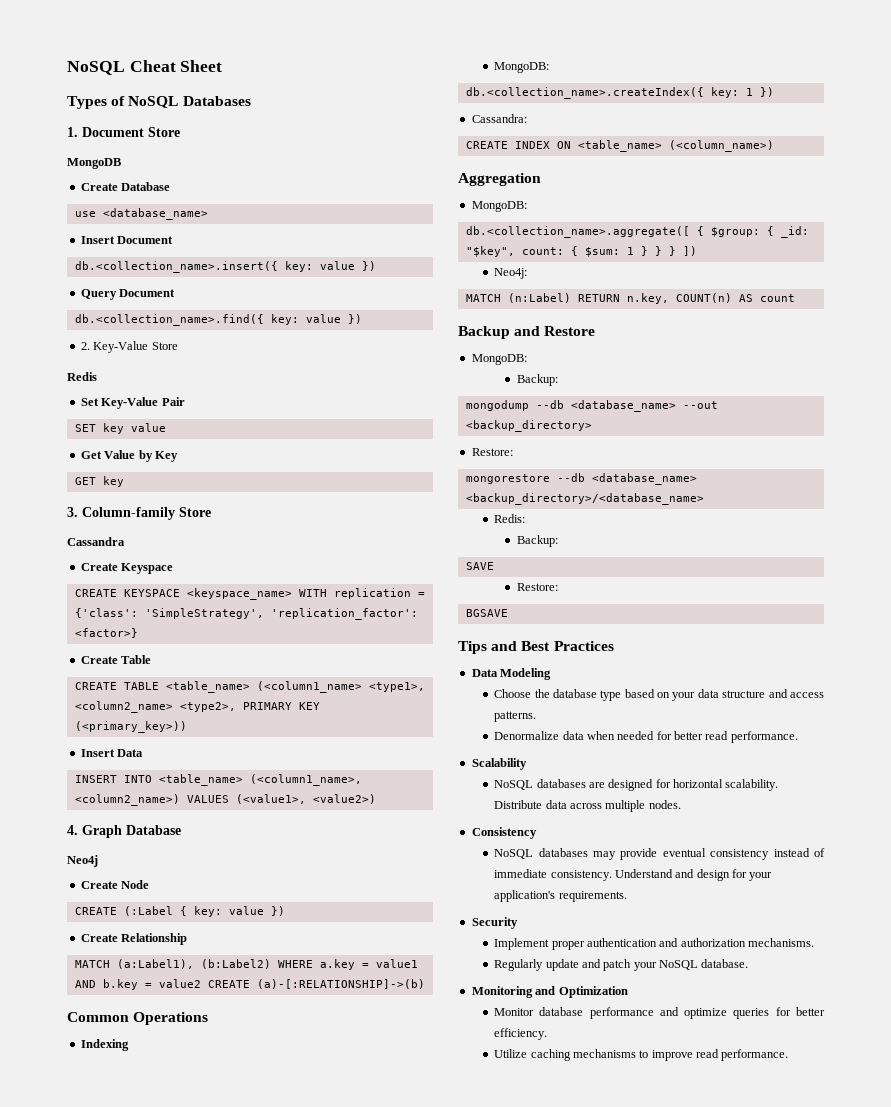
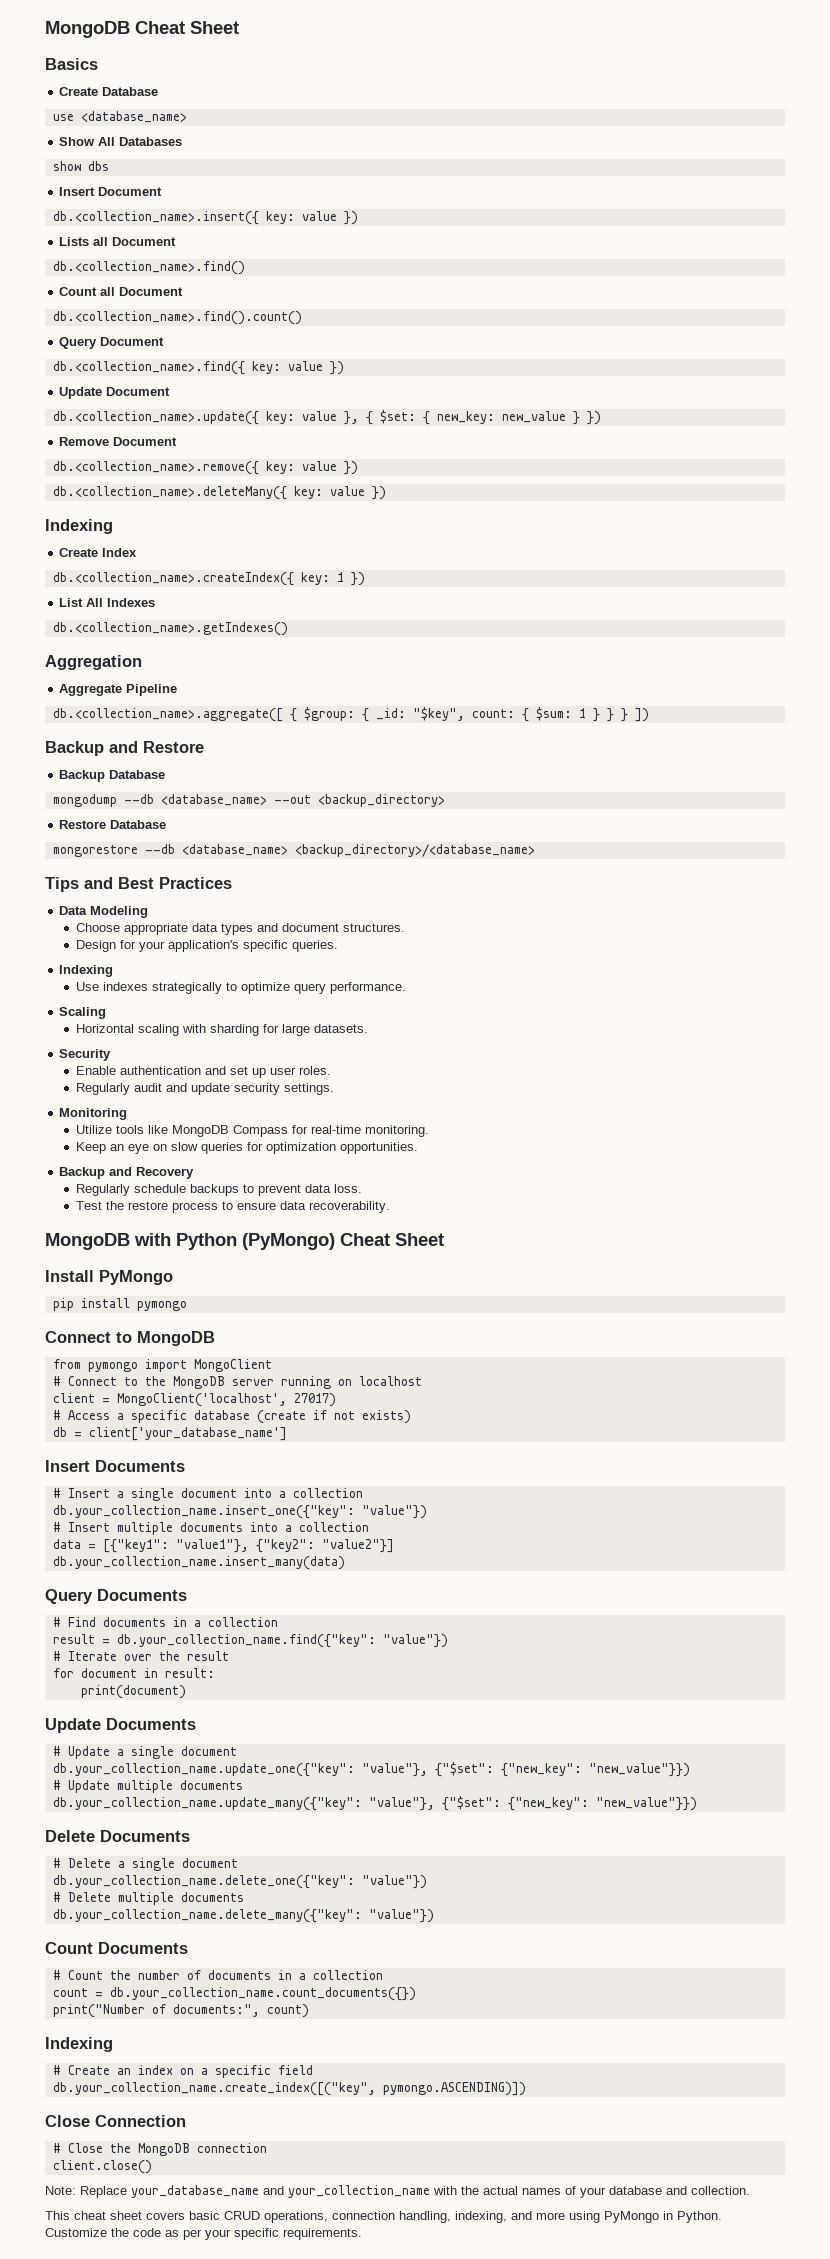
[67,60,223,75] [67,96,251,109] [67,127,180,137] [67,158,121,169] NoSQL Cheat Sheet // Types of NoSQL Databases // 1. Document Store // MongoDB -> [45,21,239,38] [45,58,98,70] MongoDB Cheat Sheet // Basics
(208, 214) none -> [59,137,183,146] [52,161,109,171] // Show All Databases // show dbs
(376, 266) none -> [59,237,177,246] [52,261,245,275] [59,287,184,296] [52,311,302,325] // Lists all Document // db.<collection_name>.find() // Count all Document // db.<collection_name>.find().count()
[80,341,178,353] [67,372,97,381] [80,397,185,409] [74,423,166,434] [80,450,178,462] [74,476,124,487] [67,507,211,520] [67,537,125,546] [80,563,174,574] [74,588,425,600] [74,608,418,620] [74,628,138,638] [80,655,152,664] [74,681,425,693] [74,701,320,713] [74,721,187,733] [80,749,144,757] [74,774,362,786] [74,794,376,806] [67,825,181,838] [67,855,98,867] [80,880,150,889] [74,906,285,917] [80,933,188,945] [74,959,418,970] [74,979,425,990] [67,1012,209,1025] [80,1039,129,1051] [494,62,550,73] 2. Key-Value Store // Redis // Set Key-Value Pair // SET key value // Get Value by Key // GET key // 3. Column-family Store // Cassandra // Create Keyspace // CREATE KEYSPACE <keyspace_name> WITH replication = {'class': 'SimpleStrategy', 'replication_factor': <factor>} // Create Table // CREATE TABLE <table_name> (<column1_name> <type1>, <column2_name> <type2>, PRIMARY KEY (<primary_key>)) // Insert Data // INSERT INTO <table_name> (<column1_name>, <column2_name>) VALUES (<value1>, <value2>) // 4. Graph Database // Neo4j // Create Node // CREATE (:Label { key: value }) // Create Relationship // MATCH (a:Label1), (b:Label2) WHERE a.key = value1 AND b.key = value2 CREATE (a)-[:RELATIONSHIP]->(b) // Common Operations // Indexing // MongoDB: -> [59,387,171,399] [52,410,601,425] [59,437,178,446] [52,461,358,475] [52,486,386,500] [45,519,113,534] [59,548,138,557] Update Document // db.<collection_name>.update({ key: value }, { $set: { new_key: new_value } }) // Remove Document // db.<collection_name>.remove({ key: value }) // db.<collection_name>.deleteMany({ key: value }) // Indexing // Create Index
[471,114,527,123] [465,140,774,152] Cassandra: // CREATE INDEX ON <table_name> (<column_name>) -> [59,598,156,607] [52,622,288,636] List All Indexes // db.<collection_name>.getIndexes()
[471,201,527,212] MongoDB: -> [59,684,178,696] Aggregate Pipeline
[494,268,528,279] [465,293,795,304] // Neo4j: // MATCH (n:Label) RETURN n.key, COUNT(n) AS count -> (649, 715) none
[471,354,527,365] [516,374,558,386] MongoDB: // Backup: -> [59,770,166,782] Backup Database
[471,448,513,456] Restore: -> [59,820,167,829] Restore Database
[494,514,526,523] [516,535,558,547] [465,562,494,570] [516,583,558,591] [465,609,508,617] // Redis: // Backup: // SAVE // Restore: // BGSAVE -> (535, 850) none
[534,689,824,701] [494,711,537,722] [494,731,798,743] [471,758,527,770] [494,779,779,791] [494,800,681,812] [471,827,537,839] [494,848,825,860] [494,869,773,881] [494,890,627,902] [471,917,518,929] [494,938,815,950] [494,959,749,971] [471,986,628,998] [494,1007,825,1019] [494,1028,548,1040] [494,1049,789,1061] the database type based on your data structure and access patterns. // Denormalize data when needed for better read performance. // Scalability // NoSQL databases are designed for horizontal scalability. Distribute data across multiple nodes. // Consistency // NoSQL databases may provide eventual consistency instead of immediate consistency. Understand and design for your application's requirements. // Security // Implement proper authentication and authorization mechanisms. // Regularly update and patch your NoSQL database. // Monitoring and Optimization // Monitor database performance and optimize queries for better efficiency. // Utilize caching mechanisms to improve read performance. -> [124,923,406,935] [76,940,339,952] [59,965,114,977] [76,982,407,994] [59,1007,107,1019] [76,1024,369,1036] [59,1049,112,1061] [76,1066,332,1078] [76,1083,335,1095] [59,1108,128,1120] [76,1125,430,1137] [76,1142,419,1154] [59,1167,195,1179] [76,1184,363,1196] [76,1201,391,1213] [45,1233,444,1250] [45,1270,173,1285] [52,1298,187,1311] [45,1331,215,1346] [52,1359,272,1372] [52,1376,422,1389] [52,1393,336,1407] [52,1410,411,1424] [52,1427,287,1441] [45,1460,185,1472] [52,1488,363,1501] [52,1505,427,1519] [52,1522,369,1535] [52,1539,394,1553] [52,1556,345,1570] [45,1589,187,1604] [52,1617,278,1627] [52,1634,448,1648] [52,1651,229,1661] [52,1668,215,1678] [80,1685,186,1699] [45,1718,196,1733] [52,1746,237,1759] [52,1762,690,1777] [52,1780,243,1793] [52,1796,697,1811] [45,1830,190,1842] [52,1858,238,1871] [52,1875,427,1889] [52,1892,244,1905] [52,1909,434,1923] [45,1942,188,1954] [52,1970,383,1980] [52,1987,416,2001] [52,2004,309,2018] [45,2037,113,2052] [52,2065,313,2078] [52,2082,526,2096] [45,2115,186,2127] [52,2143,267,2156] [52,2160,152,2174] [45,2185,750,2198] [45,2211,722,2223] [45,2228,362,2240] appropriate data types and document structures. // Design for your application's specific queries. // Indexing // Use indexes strategically to optimize query performance. // Scaling // Horizontal scaling with sharding for large datasets. // Security // Enable authentication and set up user roles. // Regularly audit and update security settings. // Monitoring // Utilize tools like MongoDB Compass for real-time monitoring. // Keep an eye on slow queries for optimization opportunities. // Backup and Recovery // Regularly schedule backups to prevent data loss. // Test the restore process to ensure data recoverability. // MongoDB with Python (PyMongo) Cheat Sheet // Install PyMongo // pip install pymongo // Connect to MongoDB // from pymongo import MongoClient // # Connect to the MongoDB server running on localhost // client = MongoClient('localhost', 27017) // # Access a specific database (create if not exists) // db = client['your_database_name'] // Insert Documents // # Insert a single document into a collection // db.your_collection_name.insert_one({"key": "value"}) // # Insert multiple documents into a collection // data = [{"key1": "value1"}, {"key2": "value2"}] // db.your_collection_name.insert_many(data) // Query Documents // # Find documents in a collection // result = db.your_collection_name.find({"key": "value"}) // # Iterate over the result // for document in result: // print(document) // Update Documents // # Update a single document // db.your_collection_name.update_one({"key": "value"}, {"$set": {"new_key": "new_value"}}) // # Update multiple documents // db.your_collection_name.update_many({"key": "value"}, {"$set": {"new_key": "new_value"}}) // Delete Documents // # Delete a single document // db.your_collection_name.delete_one({"key": "value"}) // # Delete multiple documents // db.your_collection_name.delete_many({"key": "value"}) // Count Documents // # Count the number of documents in a collection // count = db.your_collection_name.count_documents({}) // print("Number of documents:", count) // Indexing // # Create an index on a specific field // db.your_collection_name.create_index([("key", pymongo.ASCENDING)]) // Close Connection // # Close the MongoDB connection // client.close() // Note: Replace your_database_name and your_collection_name with the actual names of your database and collection. // This cheat sheet covers basic CRUD operations, connection handling, indexing, and more using PyMongo in Python. Customize the code as per your specific requirements.

